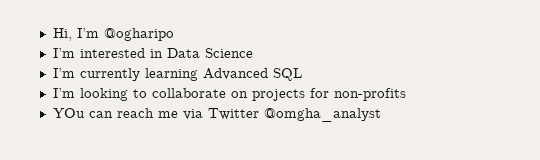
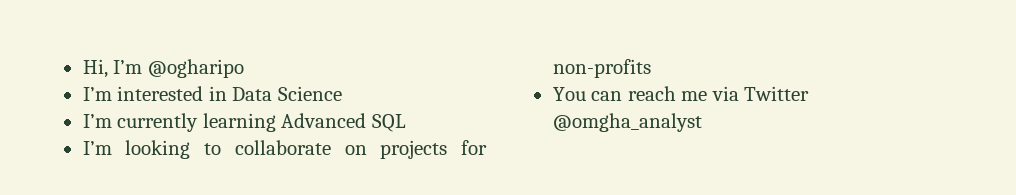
[52,108,85,118] YOu -> [552,87,586,101] You

